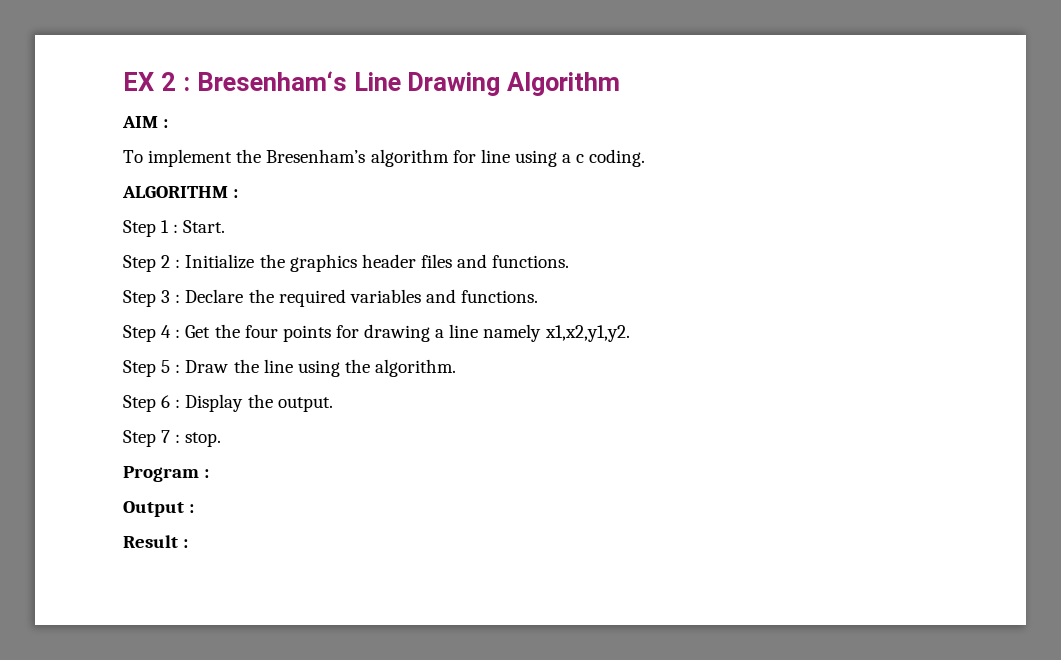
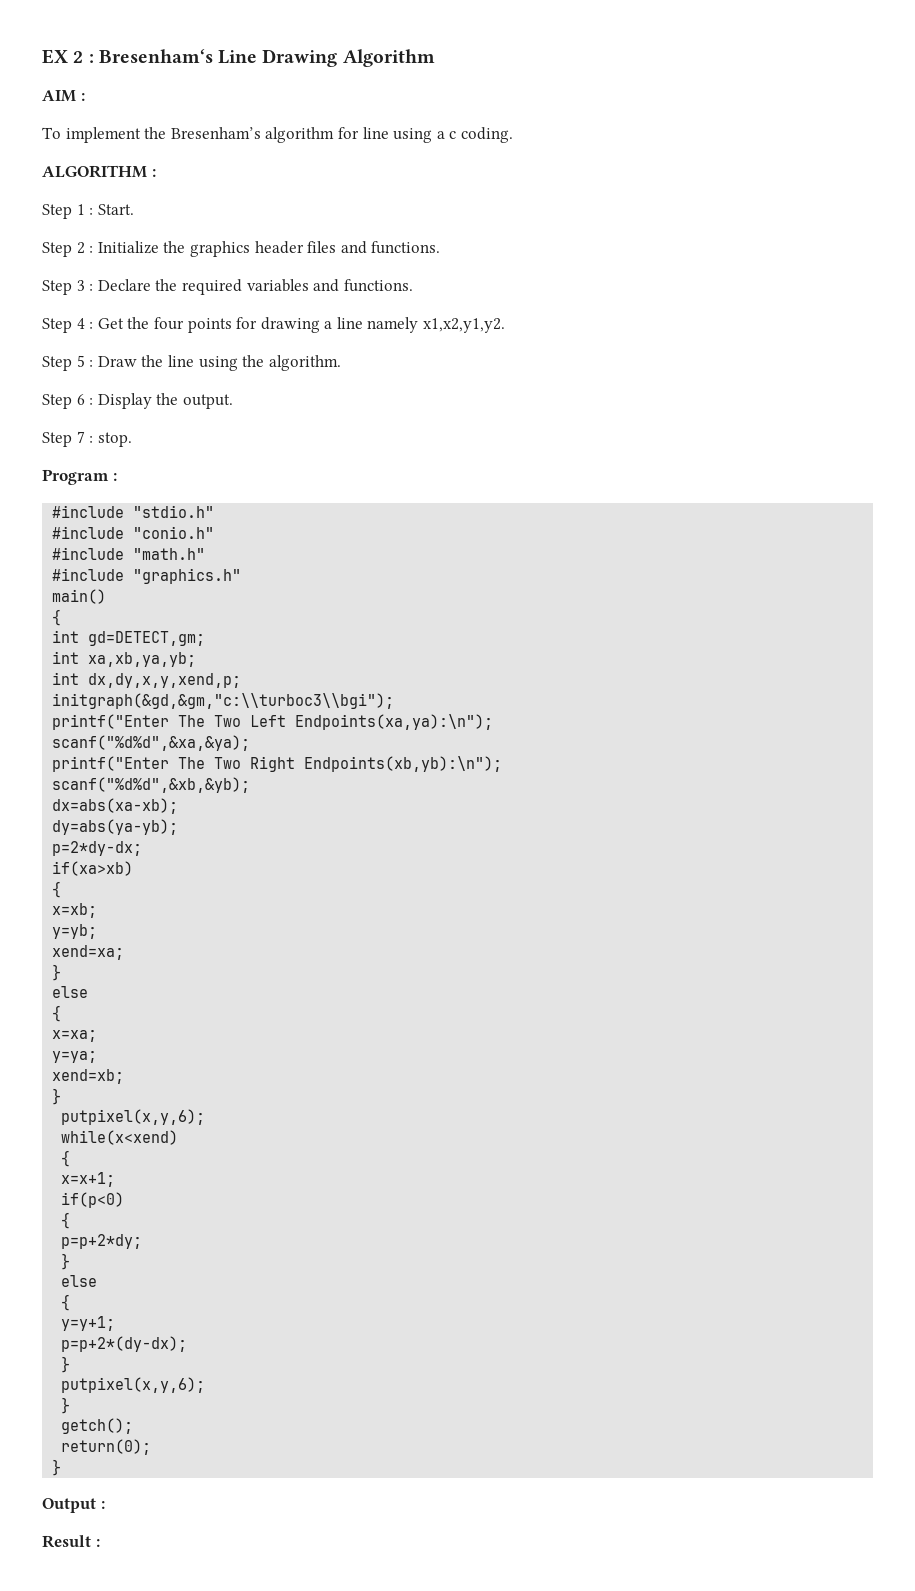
(210, 473) none -> [52,505,215,518] [52,526,215,539] [52,547,206,560] [52,568,242,584] [52,589,107,604] [52,609,62,626] [52,630,206,646] [52,651,197,667] [52,672,242,688] [52,693,395,709] [52,714,494,730] [52,735,251,751] [52,756,503,772] [52,777,251,793] [52,798,179,814] [52,819,179,835] [52,841,143,856] [52,861,134,876] [52,881,62,898] [52,903,98,918] [52,924,98,939] [52,945,125,960] [52,964,62,981] [52,986,89,998] [52,1005,62,1022] [52,1030,98,1042] [52,1051,98,1063] [52,1069,125,1084] [52,1088,62,1105] [61,1109,206,1125] [61,1130,179,1145] [61,1150,71,1167] [61,1172,116,1187] [61,1192,125,1208] [61,1212,71,1229] [61,1234,143,1249] [61,1253,71,1270] [61,1275,98,1287] [61,1294,71,1311] [61,1316,116,1331] [61,1336,188,1352] [61,1356,71,1373] [61,1377,206,1393] [61,1397,71,1414] [61,1418,134,1434] [61,1439,152,1455] [52,1459,62,1476] // #include "stdio.h" // #include "conio.h" // #include "math.h" // #include "graphics.h" // main() // { // int gd=DETECT,gm; // int xa,xb,ya,yb; // int dx,dy,x,y,xend,p; // initgraph(&gd,&gm,"c:\\turboc3\\bgi"); // printf("Enter The Two Left Endpoints(xa,ya):\n"); // scanf("%d%d",&xa,&ya); // printf("Enter The Two Right Endpoints(xb,yb):\n"); // scanf("%d%d",&xb,&yb); // dx=abs(xa-xb); // dy=abs(ya-yb); // p=2*dy-dx; // if(xa>xb) // { // x=xb; // y=yb; // xend=xa; // } // else // { // x=xa; // y=ya; // xend=xb; // } // putpixel(x,y,6); // while(x<xend) // { // x=x+1; // if(p<0) // { // p=p+2*dy; // } // else // { // y=y+1; // p=p+2*(dy-dx); // } // putpixel(x,y,6); // } // getch(); // return(0); // }

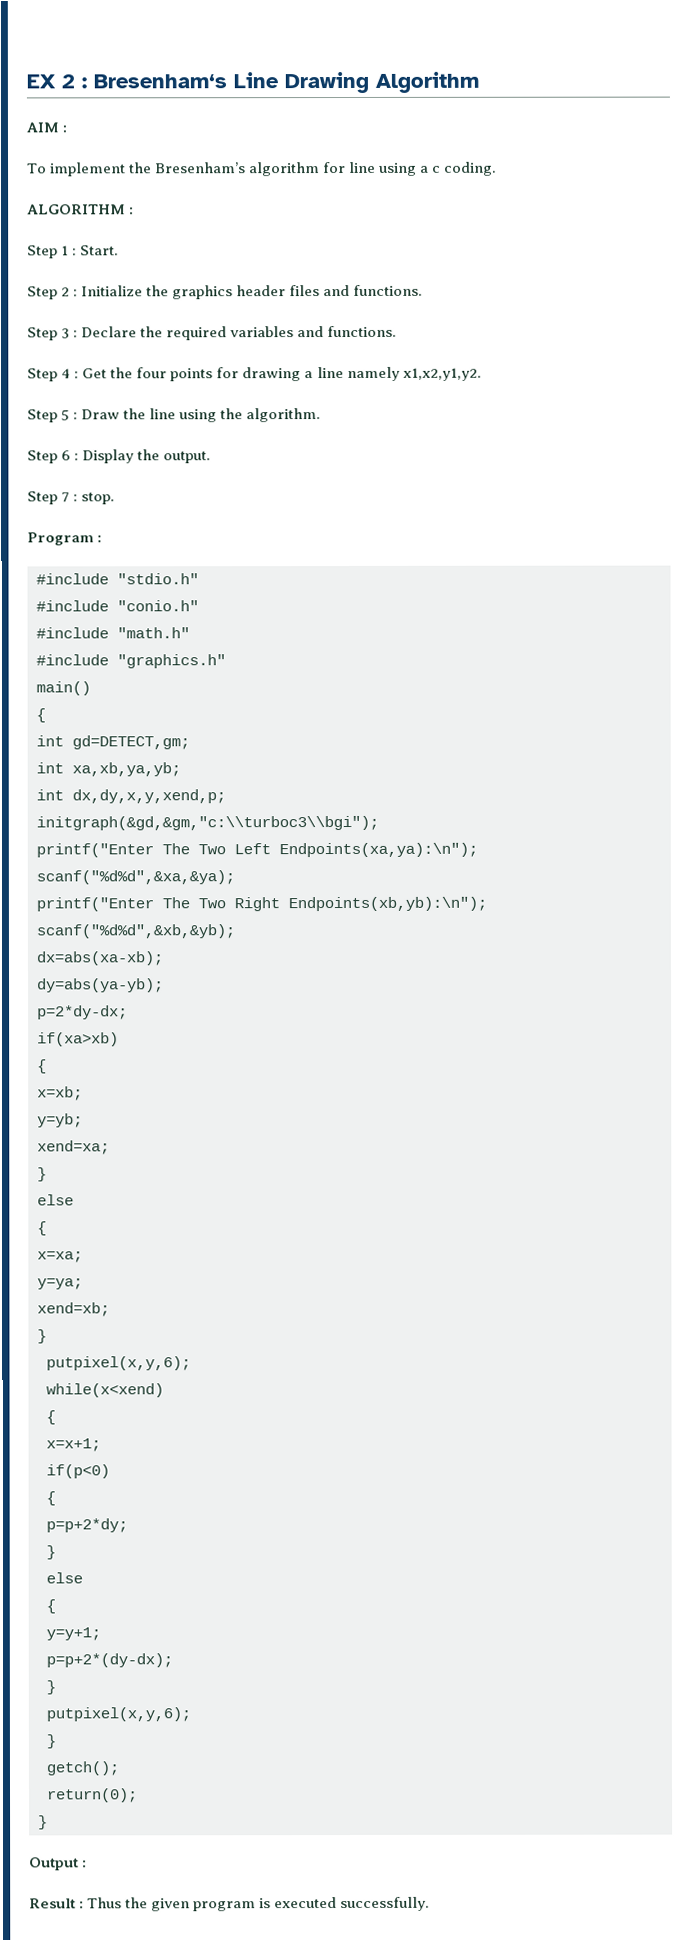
(100, 1543) none -> [87,1896,431,1912] Thus the given program is executed successfully.

